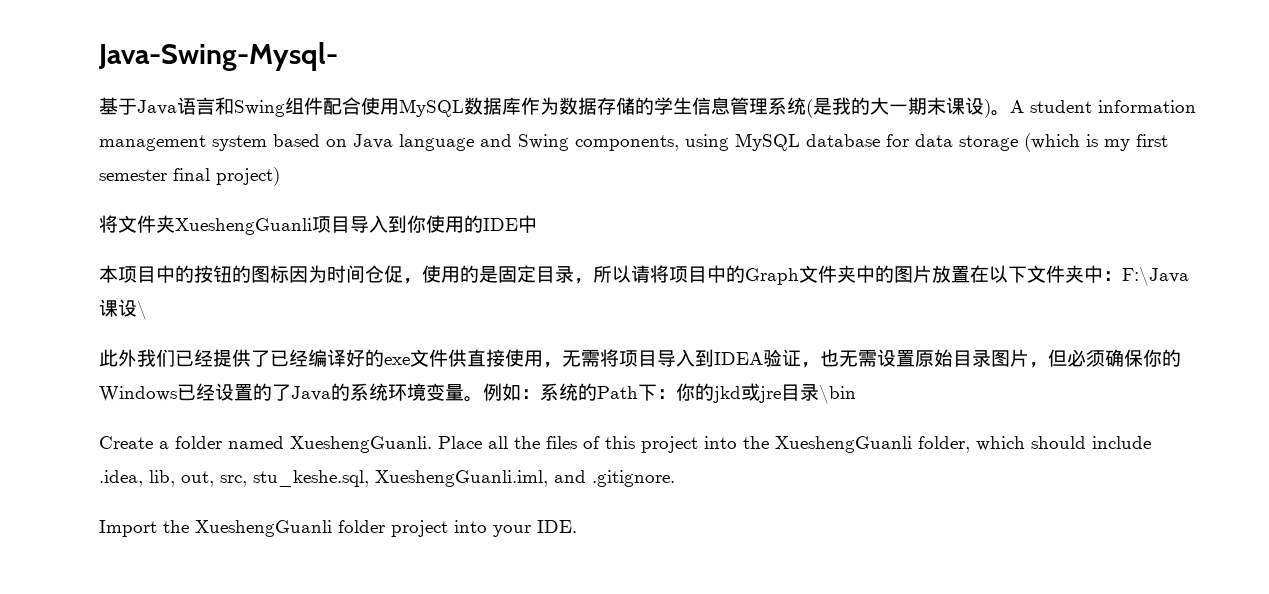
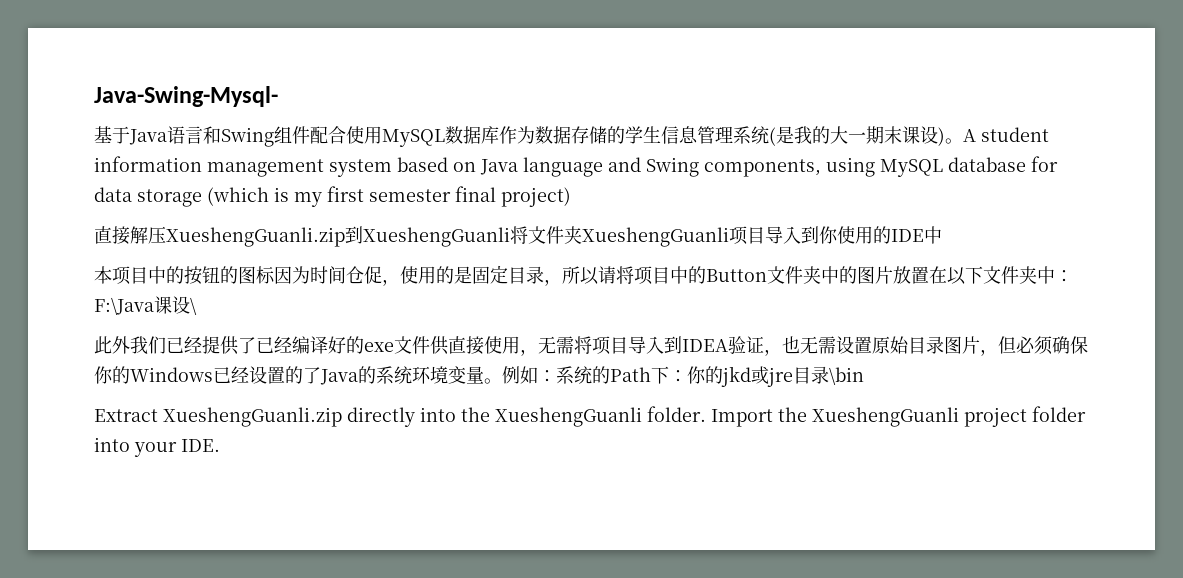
(280, 176) none -> [94,226,510,247] 直接解压XueshengGuanli.zip到XueshengGuanli
[745,268,799,285] Graph -> [706,269,767,282] Button
[99,436,1151,453] [99,470,675,487] Create a folder named XueshengGuanli. Place all the files of this project into the XueshengGuanli folder, which should include .idea, lib, out, src, stu_keshe.sql, XueshengGuanli.iml, and .gitignore. // -> [94,406,706,427] Extract XueshengGuanli.zip directly into the XueshengGuanli folder.
[338,520,448,537] folder project -> [964,406,1086,427] project folder

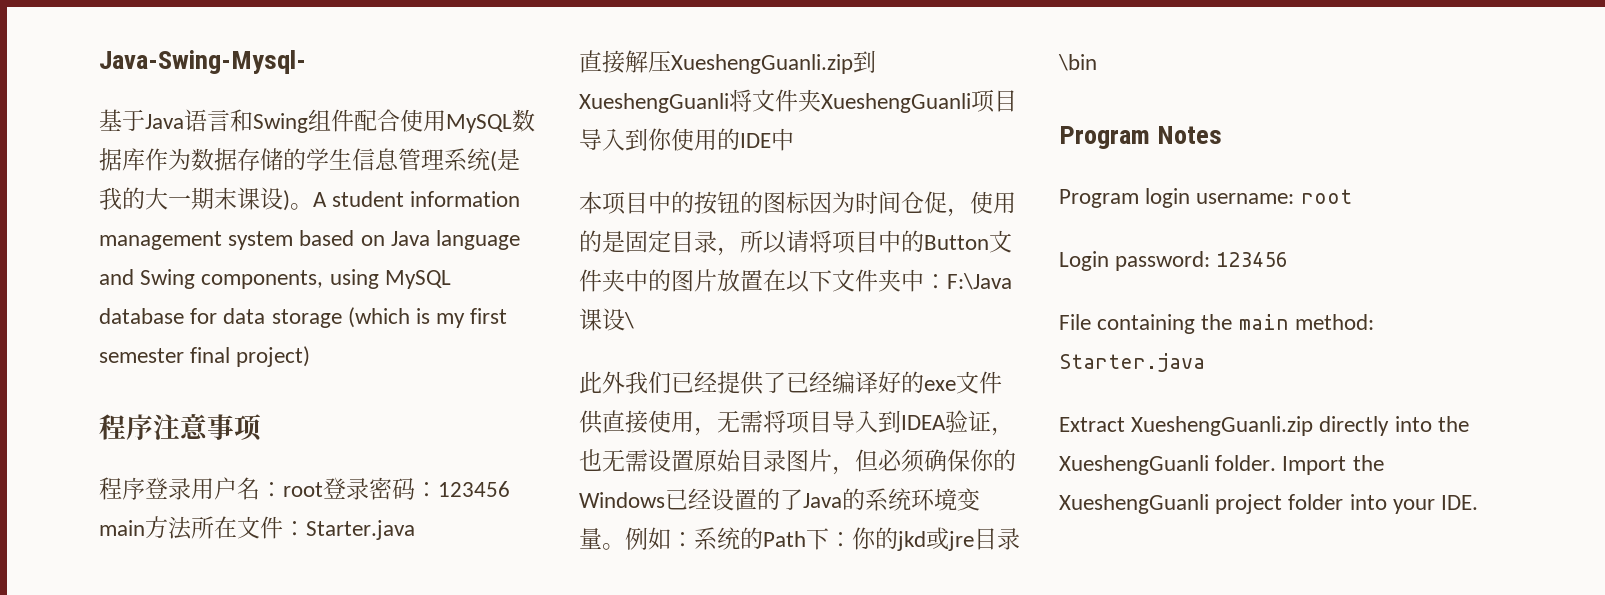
(571, 197) none -> [99,414,262,441] [99,477,510,500] [99,516,415,540] // 程序注意事项 // 程序登录用户名：root登录密码：123456 main方法所在文件：Starter.java
(864, 376) none -> [1059,126,1223,149] [1059,188,1352,208] [1059,251,1289,271] [1059,314,1374,334] [1059,353,1205,372] // Program Notes // Program login username: root // Login password: 123456 // File containing the main method: Starter.java

